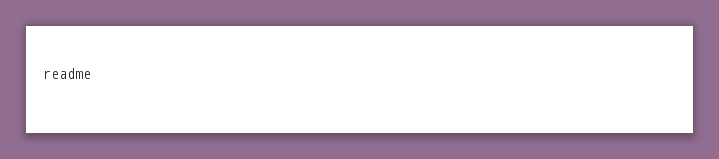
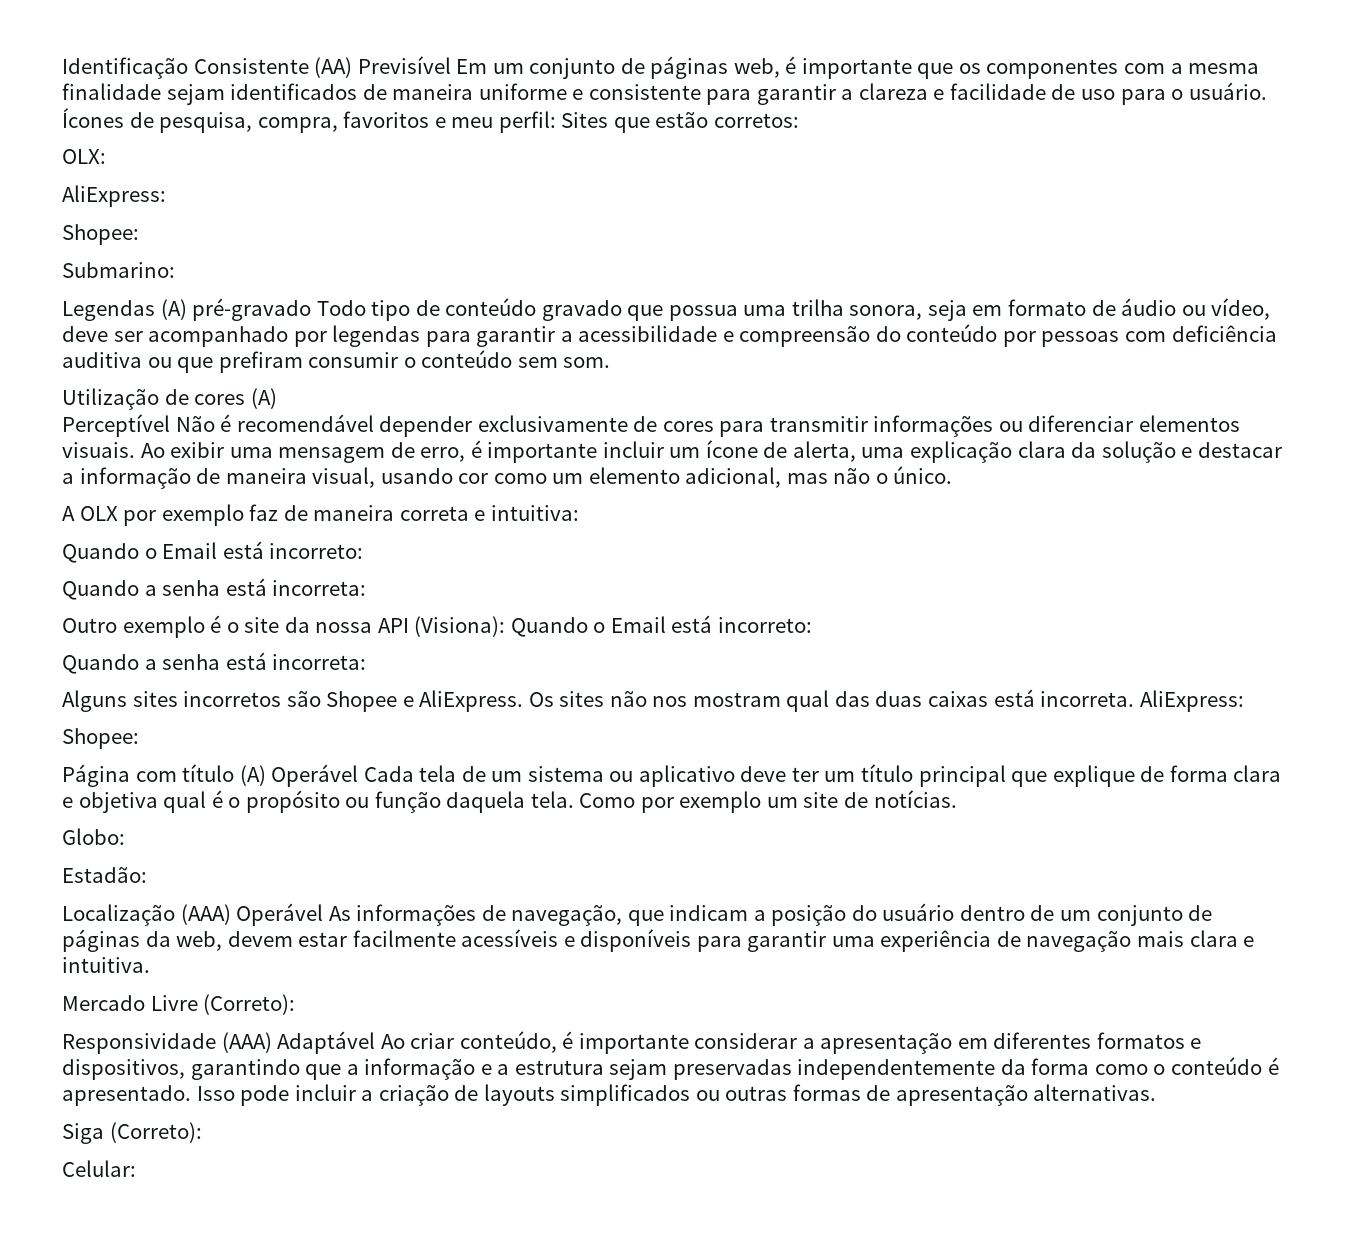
[43,68,91,79] readme -> [62,56,1260,79] [62,82,1267,105] [62,108,799,133] [62,149,106,164] [62,185,166,207] [62,224,139,245] [62,262,175,278] [62,298,1271,321] [62,324,1277,347] [62,350,611,373] [62,388,277,410] [62,414,1240,437] [62,440,1282,463] [62,466,953,489] [62,504,579,526] [62,541,364,563] [62,578,367,600] [62,615,812,638] [62,652,367,674] [62,689,1244,712] [62,728,139,749] [62,764,1282,787] [62,790,957,813] [62,828,125,845] [62,867,147,883] [62,903,1213,926] [62,929,1255,952] [62,957,150,973] [62,994,296,1015] [62,1031,1202,1054] [62,1057,1279,1080] [62,1084,1157,1106] [62,1122,202,1144] [62,1160,136,1177] Identificação Consistente (AA) Previsível Em um conjunto de páginas web, é importante que os componentes com a mesma finalidade sejam identificados de maneira uniforme e consistente para garantir a clareza e facilidade de uso para o usuário. Ícones de pesquisa, compra, favoritos e meu perfil: Sites que estão corretos: // OLX: // AliExpress: // Shopee: // Submarino: // Legendas (A) pré-gravado Todo tipo de conteúdo gravado que possua uma trilha sonora, seja em formato de áudio ou vídeo, deve ser acompanhado por legendas para garantir a acessibilidade e compreensão do conteúdo por pessoas com deficiência auditiva ou que prefiram consumir o conteúdo sem som. // Utilização de cores (A) // Perceptível Não é recomendável depender exclusivamente de cores para transmitir informações ou diferenciar elementos visuais. Ao exibir uma mensagem de erro, é importante incluir um ícone de alerta, uma explicação clara da solução e destacar a informação de maneira visual, usando cor como um elemento adicional, mas não o único. // A OLX por exemplo faz de maneira correta e intuitiva: // Quando o Email está incorreto: // Quando a senha está incorreta: // Outro exemplo é o site da nossa API (Visiona): Quando o Email está incorreto: // Quando a senha está incorreta: // Alguns sites incorretos são Shopee e AliExpress. Os sites não nos mostram qual das duas caixas está incorreta. AliExpress: // Shopee: // Página com título (A) Operável Cada tela de um sistema ou aplicativo deve ter um título principal que explique de forma clara e objetiva qual é o propósito ou função daquela tela. Como por exemplo um site de notícias. // Globo: // Estadão: // Localização (AAA) Operável As informações de navegação, que indicam a posição do usuário dentro de um conjunto de páginas da web, devem estar facilmente acessíveis e disponíveis para garantir uma experiência de navegação mais clara e intuitiva. // Mercado Livre (Correto): // Responsividade (AAA) Adaptável Ao criar conteúdo, é importante considerar a apresentação em diferentes formatos e dispositivos, garantindo que a informação e a estrutura sejam preservadas independentemente da forma como o conteúdo é apresentado. Isso pode incluir a criação de layouts simplificados ou outras formas de apresentação alternativas. // Siga (Correto): // Celular:

